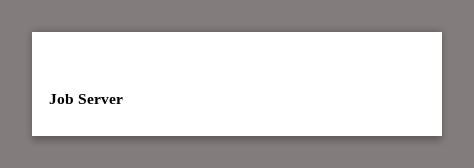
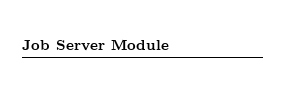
(124, 99) none -> [111,39,169,50] Module

